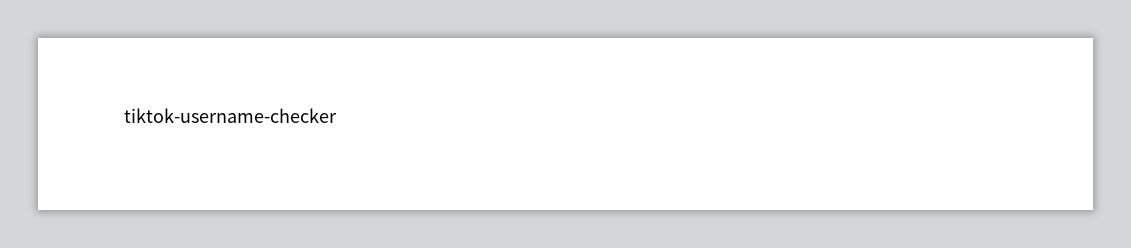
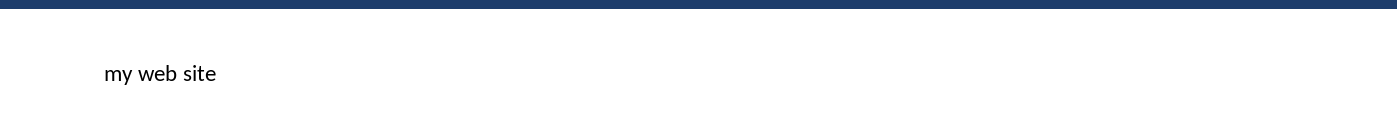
[124,108,337,123] tiktok-username-checker -> [104,65,217,85] my web site

